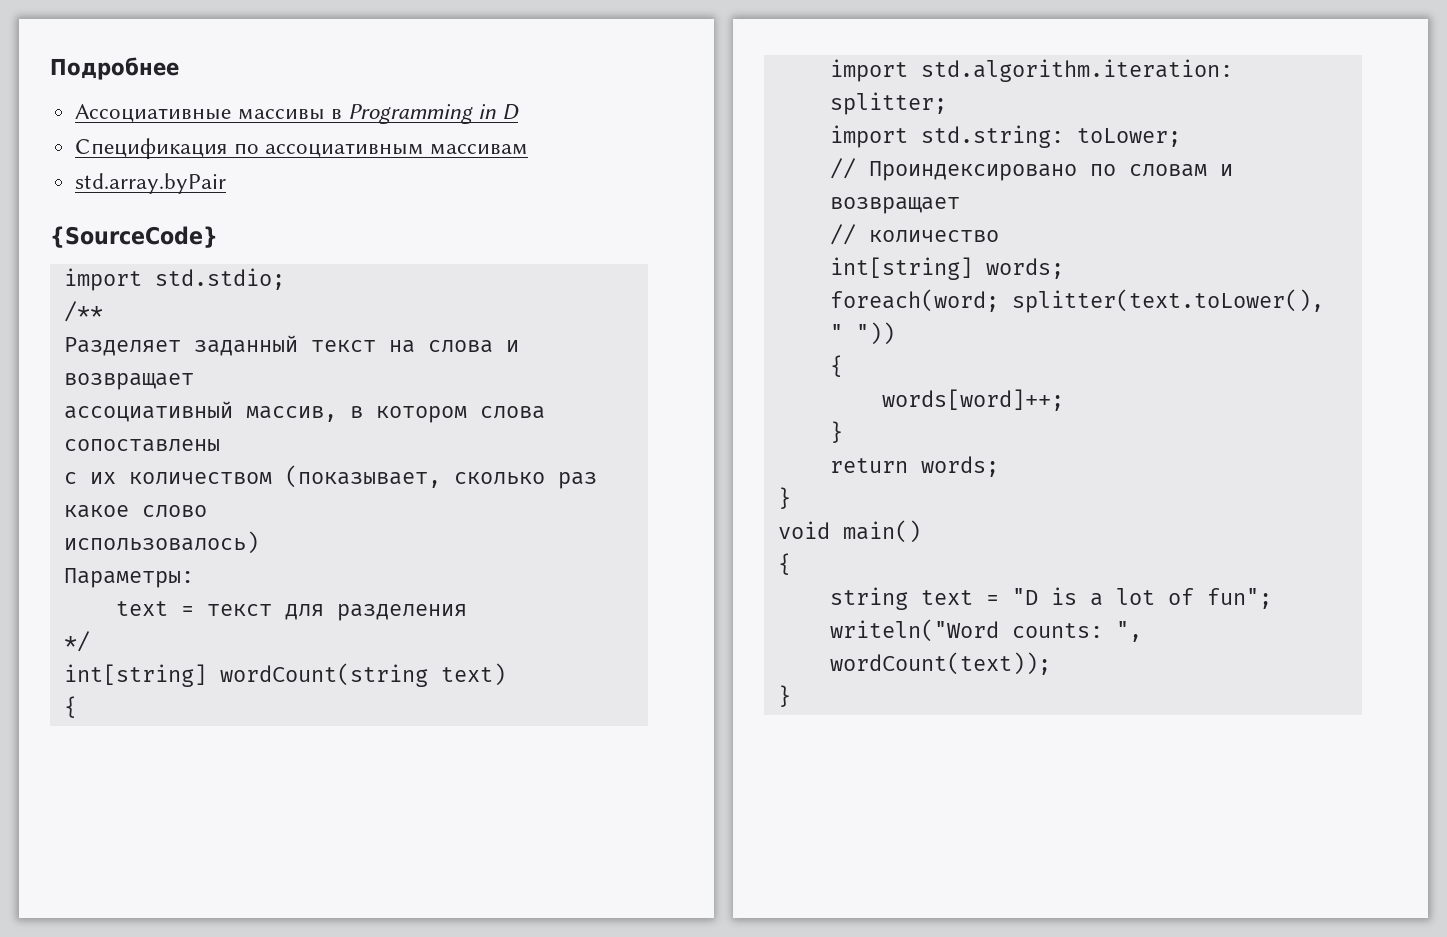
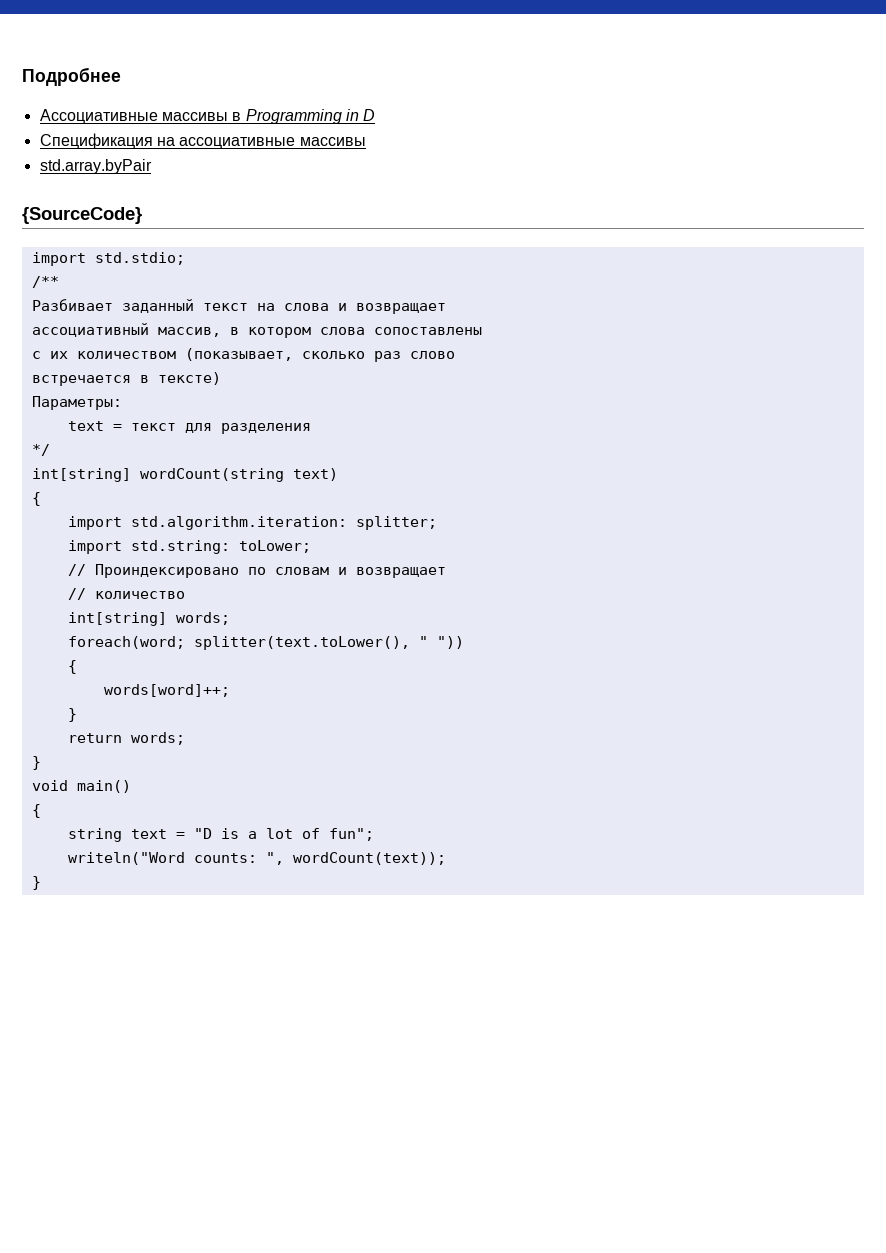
[233,143,528,157] по ассоциативным массивам -> [156,137,366,149] на ассоциативные массивы
[63,337,181,356] Разделяет -> [31,299,113,311] Разбивает
[63,505,129,518] какое -> (401, 356) none
[63,531,259,554] использовалось) -> [31,372,221,386] встречается в тексте)

